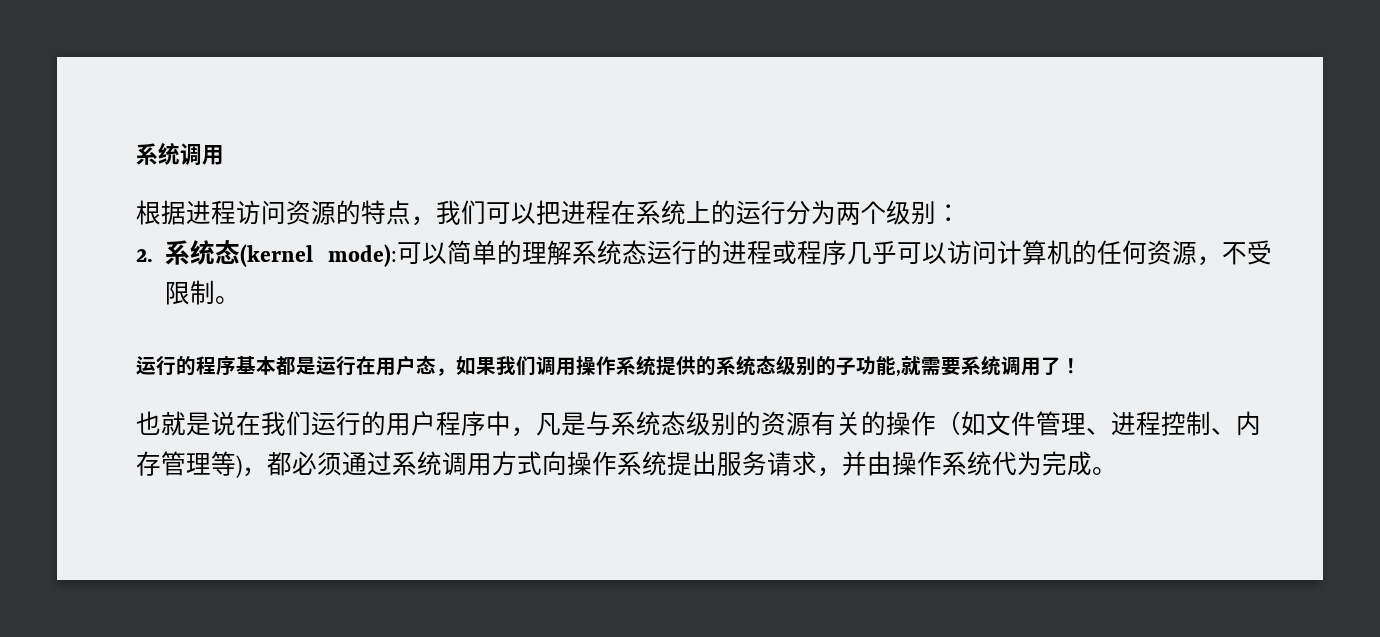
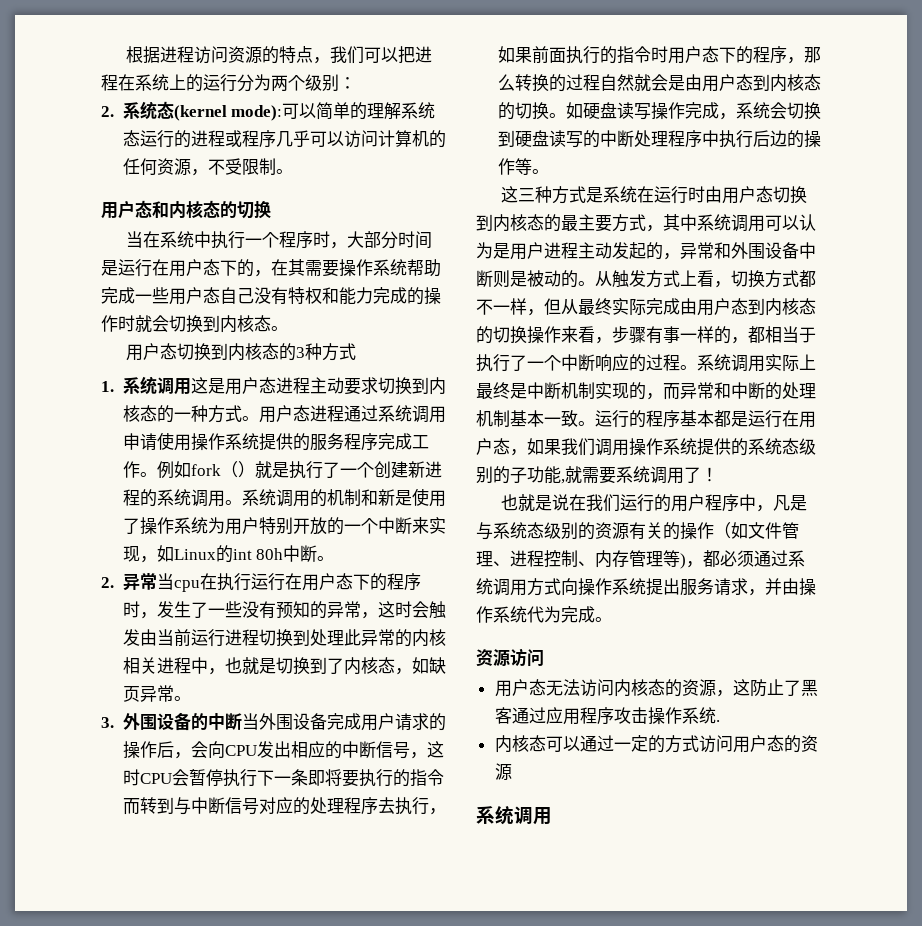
[136,142,224,166] 系统调用 // -> (126, 54) none
(241, 300) none -> [101,200,271,219] [126,231,433,249] [101,259,441,277] [101,287,441,305] [101,315,288,333] [126,343,357,361] [101,376,446,395] [122,405,446,423] [122,432,429,451] [122,461,442,479] [122,488,446,507] [122,517,446,535] [122,545,335,563] [101,573,421,592] [122,601,446,619] [122,629,446,647] [122,657,446,675] [122,685,191,702] [101,712,446,731] [122,741,444,759] [122,769,444,787] [122,797,446,815] [497,46,821,64] [497,74,821,92] [497,102,821,120] [497,130,821,148] [497,158,549,175] [501,186,808,204] [476,214,816,232] [476,242,816,260] [476,270,816,288] [476,298,816,316] [476,326,816,344] [476,354,816,372] [476,382,816,400] [476,410,595,427] 用户态和内核态的切换 // 当在系统中执行一个程序时，大部分时间是运行在用户态下的，在其需要操作系统帮助完成一些用户态自己没有特权和能力完成的操作时就会切换到内核态。 // 用户态切换到内核态的3种方式 // 1.系统调用这是用户态进程主动要求切换到内核态的一种方式。用户态进程通过系统调用申请使用操作系统提供的服务程序完成工作。例如fork（）就是执行了一个创建新进程的系统调用。系统调用的机制和新是使用了操作系统为用户特别开放的一个中断来实现，如Linux的int 80h中断。 // 2.异常当cpu在执行运行在用户态下的程序时，发生了一些没有预知的异常，这时会触发由当前运行进程切换到处理此异常的内核相关进程中，也就是切换到了内核态，如缺页异常。 // 3.外围设备的中断当外围设备完成用户请求的操作后，会向CPU发出相应的中断信号，这时CPU会暂停执行下一条即将要执行的指令而转到与中断信号对应的处理程序去执行，如果前面执行的指令时用户态下的程序，那么转换的过程自然就会是由用户态到内核态的切换。如硬盘读写操作完成，系统会切换到硬盘读写的中断处理程序中执行后边的操作等。 // 这三种方式是系统在运行时由用户态切换到内核态的最主要方式，其中系统调用可以认为是用户进程主动发起的，异常和外围设备中断则是被动的。从触发方式上看，切换方式都不一样，但从最终实际完成由用户态到内核态的切换操作来看，步骤有事一样的，都相当于执行了一个中断响应的过程。系统调用实际上最终是中断机制实现的，而异常和中断的处理机制基本一致。
(1117, 471) none -> [476,648,544,667] [494,679,818,697] [494,707,720,725] [494,735,818,753] [494,763,512,781] [476,805,552,825] // 资源访问 // 用户态无法访问内核态的资源，这防止了黑客通过应用程序攻击操作系统. // 内核态可以通过一定的方式访问用户态的资源 // 系统调用

